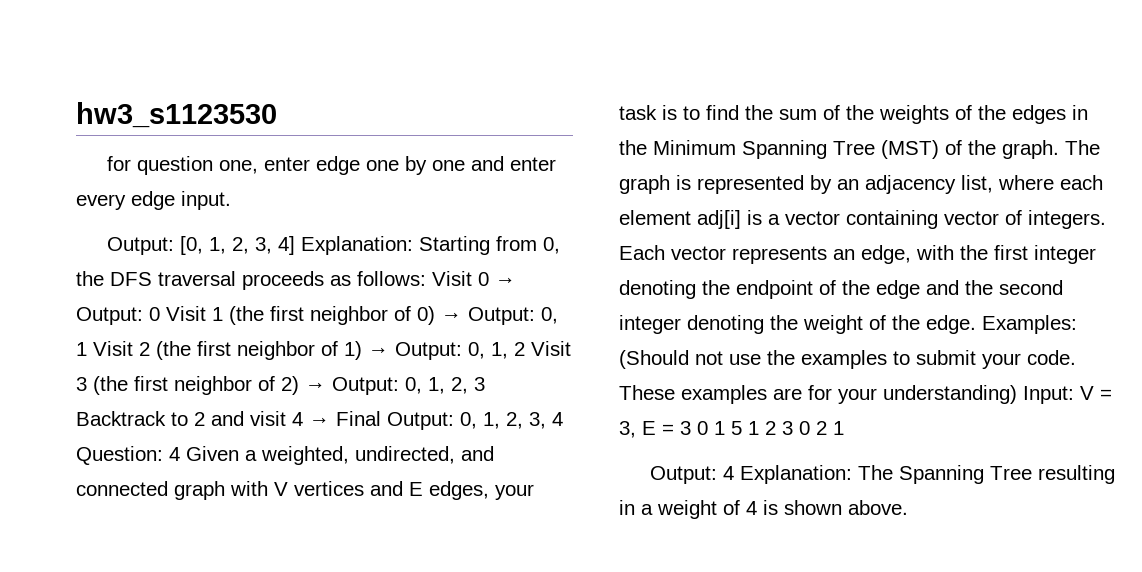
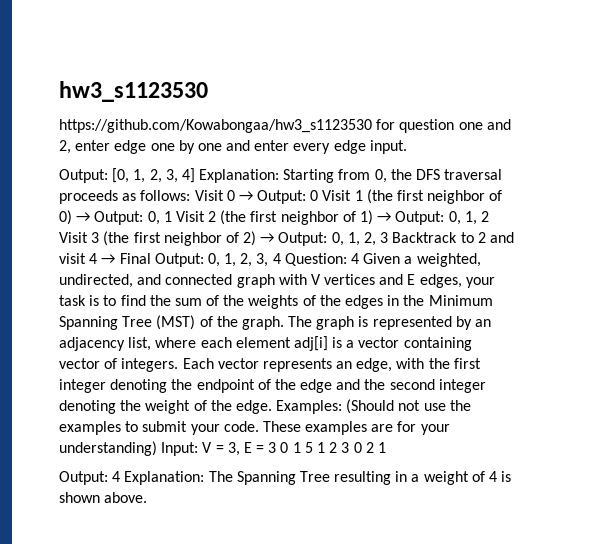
(277, 115) none -> [59,119,372,133] https://github.com/Kowabongaa/hw3_s1123530
[219,160,259,174] one, -> [458,119,511,130] [59,140,71,154] one and 2,

